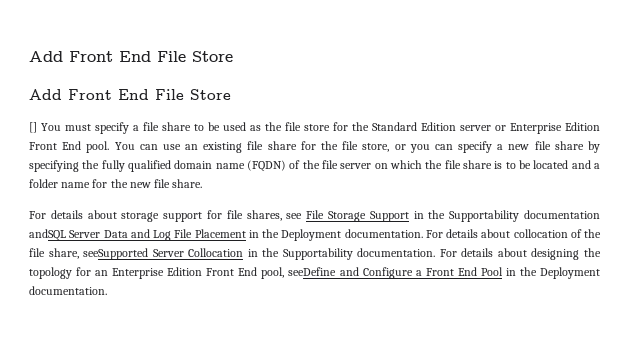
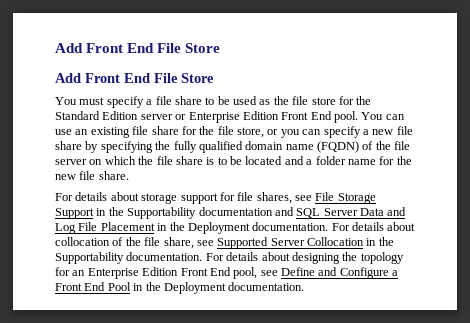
[29,122,37,133] [] -> (214, 78) none
[29,229,66,241] andSQL -> [274,207,321,218] and SQL
[83,248,149,260] seeSupported -> [196,237,269,249] see Supported
[288,267,337,276] seeDefine -> [260,267,315,276] see Define

